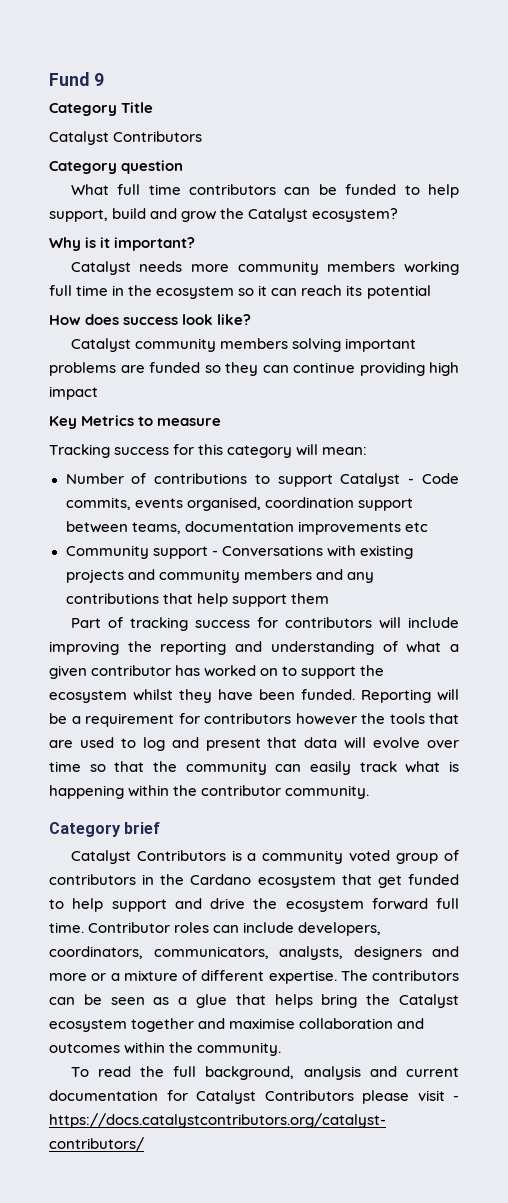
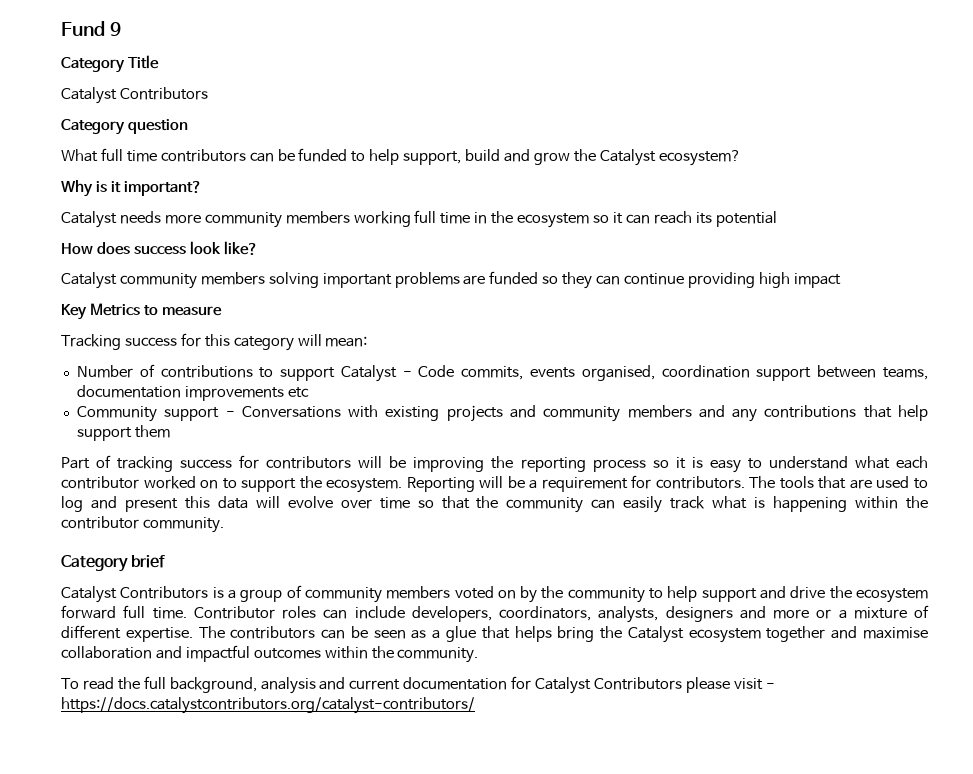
[408,617,460,628] include -> [389,456,407,468] be
[235,641,460,655] [49,665,201,679] and understanding of what a given contributor has -> [592,456,929,473] [61,476,139,489] process so it is easy to understand what each contributor
[49,689,355,703] ecosystem whilst they have been funded. -> [326,478,403,493] ecosystem.
[204,713,385,725] contributors however the -> [655,476,776,489] contributors. The
[267,737,298,748] that -> [184,496,210,509] this
[262,850,459,864] [49,874,460,888] community voted group of contributors in the Cardano ecosystem that get funded -> [240,585,645,603] group of community members voted on by the community
[153,946,269,959] communicators, -> (591, 613) none
(425, 1023) none -> [185,645,250,662] impactful

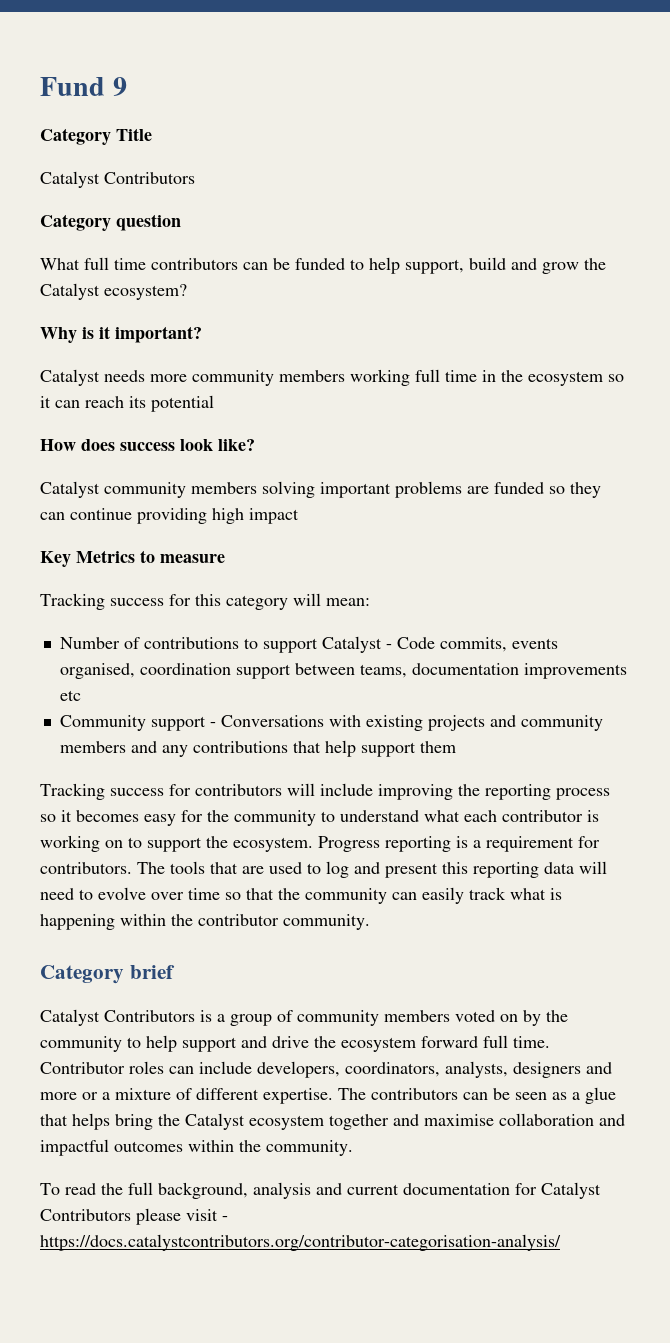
[61,455,174,472] Part of tracking -> [40,783,105,800] Tracking
[389,456,407,468] be -> [320,783,373,796] include
[691,457,741,473] is easy -> [76,810,316,826] becomes easy for the community
[143,476,196,489] worked -> [587,810,599,822] [40,835,100,852] is working
[406,476,525,492] Reporting will be -> [318,836,468,852] Progress reporting is
(210, 502) none -> [473,862,539,878] reporting
(280, 502) none -> [40,888,93,900] need to
[61,697,475,714] https://docs.catalystcontributors.org/catalyst-contributors/ -> [40,1234,561,1251] https://docs.catalystcontributors.org/contributor-categorisation-analysis/

